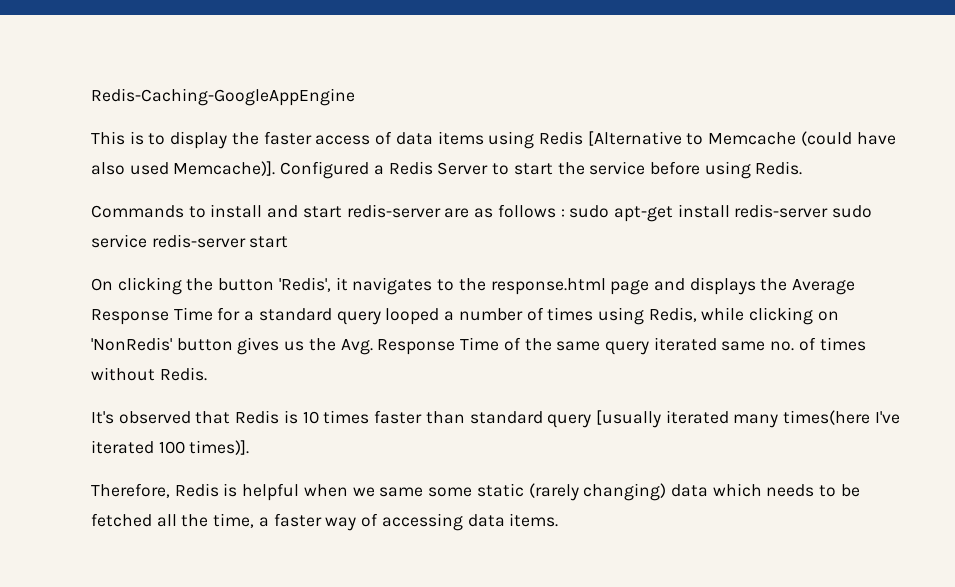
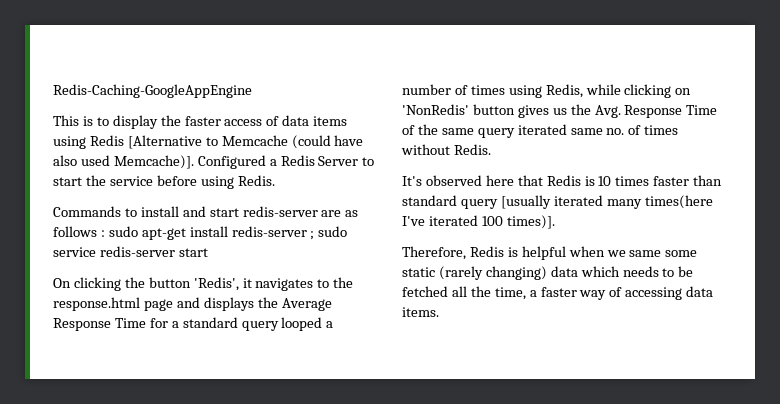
(829, 211) none -> [310,231,315,240] ;
(191, 417) none -> [485,175,514,186] here

